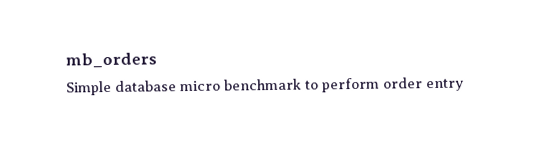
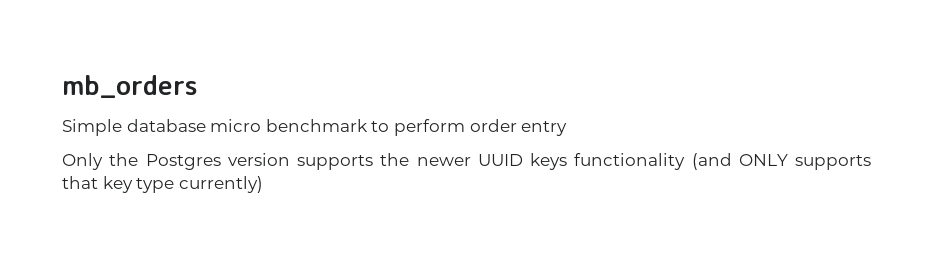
(464, 85) none -> [62,153,871,170] [62,176,263,193] // Only the Postgres version supports the newer UUID keys functionality (and ONLY supports that key type currently)

